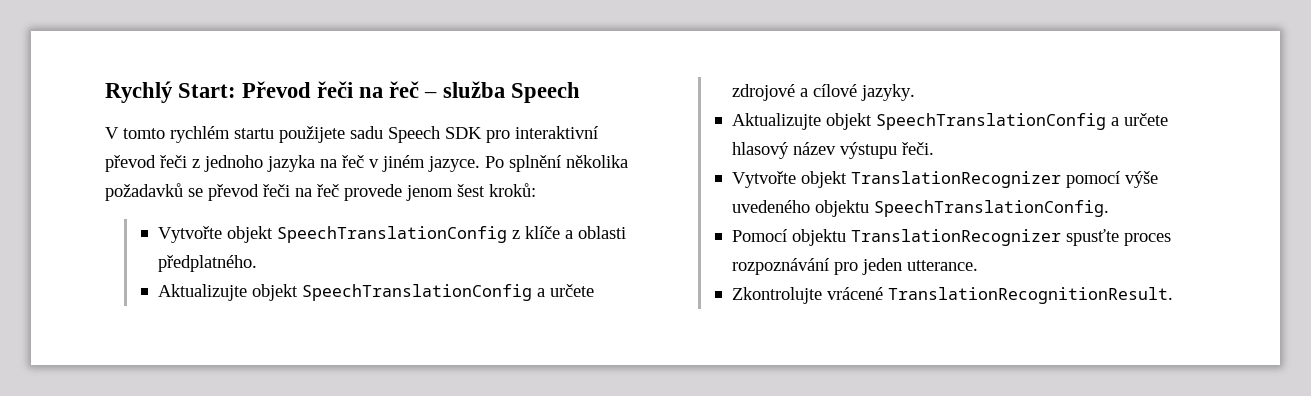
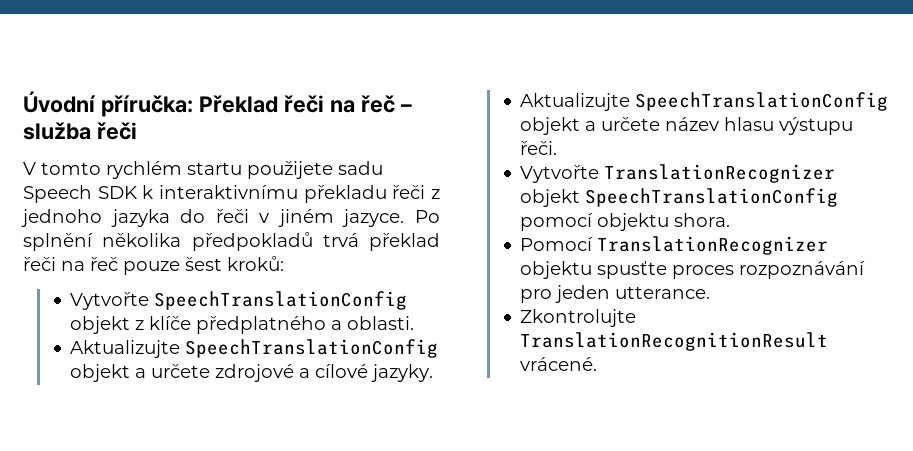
[105,81,312,103] Rychlý Start: Převod -> [23,91,278,117] Úvodní příručka: Překlad
[510,82,580,103] Speech -> [96,122,137,140] řeči
[486,126,598,143] [105,155,156,172] pro interaktivní převod -> [142,185,387,203] k interaktivnímu překladu
[320,155,364,168] na řeč -> [180,209,249,223] do řeči
[105,183,453,201] požadavků se převod řeči na řeč provede jenom -> [191,232,440,251] [23,257,180,275] předpokladů trvá překlad řeči na řeč pouze
[226,226,626,243] [157,255,257,272] [157,284,532,301] objekt SpeechTranslationConfig z klíče a oblasti předplatného. // Aktualizujte objekt SpeechTranslationConfig -> [154,291,408,310] [70,316,415,334] [70,339,439,358] [70,364,131,382] SpeechTranslationConfig objekt z klíče předplatného a oblasti. // Aktualizujte SpeechTranslationConfig objekt
[825,113,1168,130] [731,142,934,159] [731,171,1158,188] [731,200,1109,217] objekt SpeechTranslationConfig a určete hlasový název výstupu řeči. // Vytvořte objekt TranslationRecognizer pomocí výše uvedeného objektu SpeechTranslationConfig. -> [635,92,889,111] [520,117,854,135] [520,141,558,155] [520,164,836,183] [520,188,839,207] [520,213,731,231] SpeechTranslationConfig objekt a určete název hlasu výstupu řeči. // Vytvořte TranslationRecognizer objekt SpeechTranslationConfig pomocí objektu shora.
[791,229,1061,246] objektu TranslationRecognizer -> [597,236,829,255] [520,261,593,279] TranslationRecognizer objektu
[826,287,1173,304] vrácené TranslationRecognitionResult. -> [520,332,829,351] [520,357,598,371] TranslationRecognitionResult vrácené.

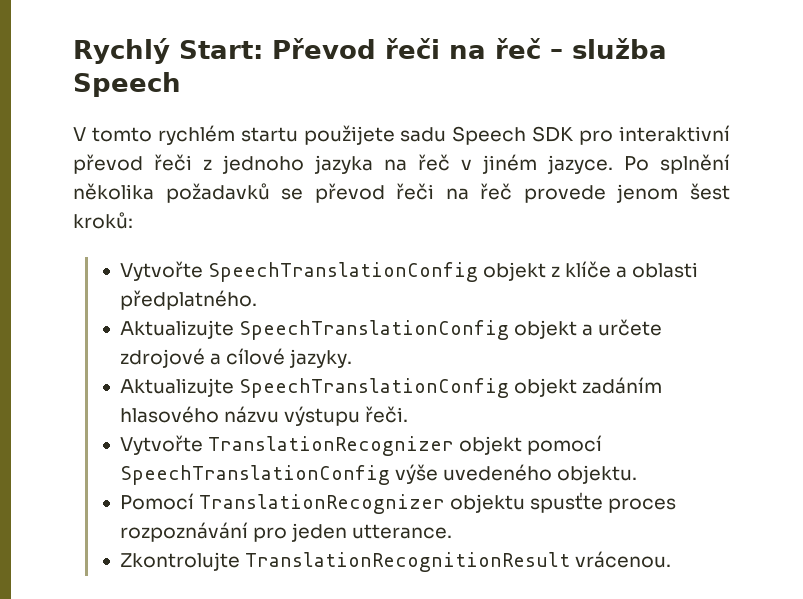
[23,91,278,117] Úvodní příručka: Překlad -> [73,38,376,64] Rychlý Start: Převod
[96,122,137,140] řeči -> [73,72,181,97] Speech
[142,185,387,203] k interaktivnímu překladu -> [579,125,731,145] [73,154,143,174] pro interaktivní převod
[180,209,249,223] do řeči -> [384,154,450,171] na řeč
[191,232,440,251] [23,257,180,275] předpokladů trvá překlad řeči na řeč pouze -> [165,183,679,203] požadavků se převod řeči na řeč provede jenom
[196,316,415,334] předplatného a oblasti. -> [616,262,699,278] [119,290,257,310] a oblasti předplatného.
[585,117,775,131] a určete název hlasu -> [582,377,663,394] [119,406,279,423] zadáním hlasového názvu
[585,188,839,207] [520,213,731,231] SpeechTranslationConfig pomocí objektu shora. -> [527,435,603,455] [119,464,638,485] pomocí SpeechTranslationConfig výše uvedeného objektu.
[520,357,598,371] vrácené. -> [574,551,671,568] vrácenou.

